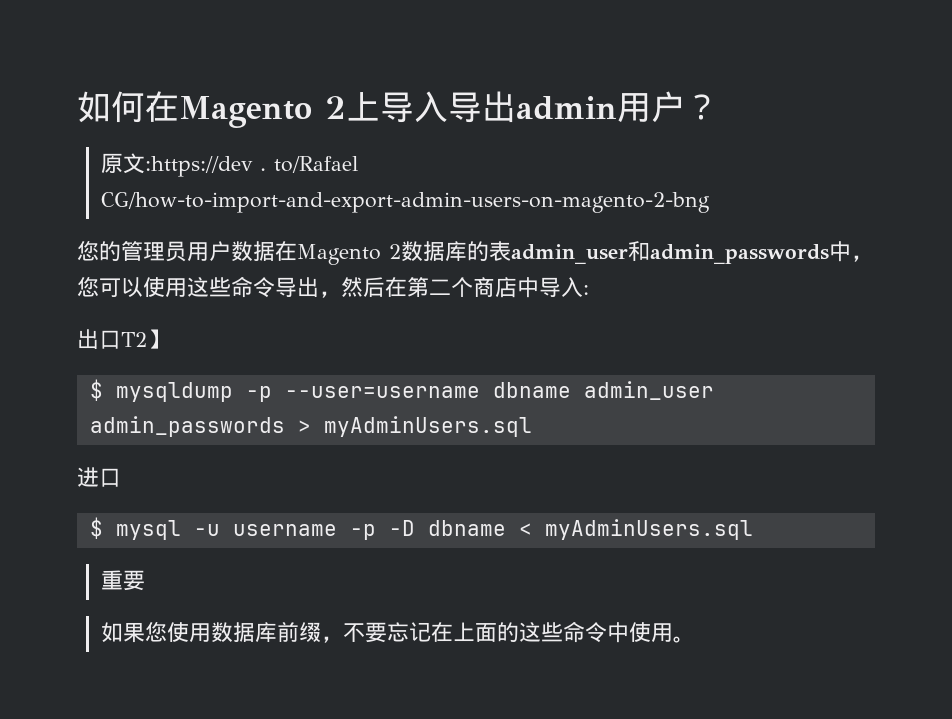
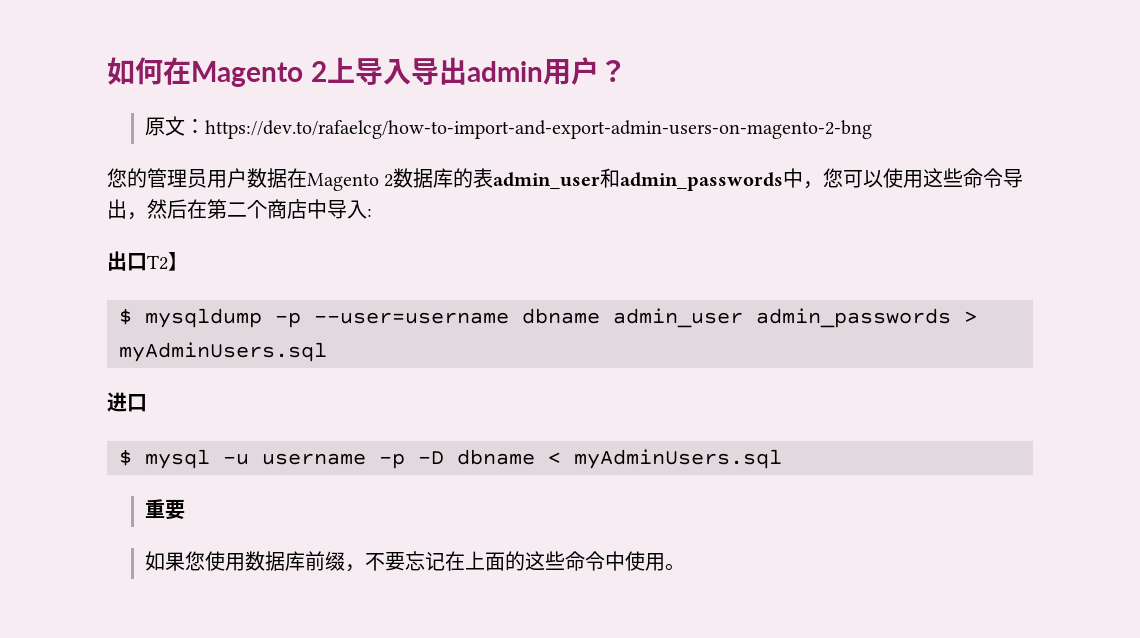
[145,156,359,177] [101,192,711,213] :https://dev . to/Rafael CG/how-to-import-and-export-admin-users-on-magento-2-bng -> [185,119,873,139] ：https://dev.to/rafaelcg/how-to-import-and-export-admin-users-on-magento-2-bng

